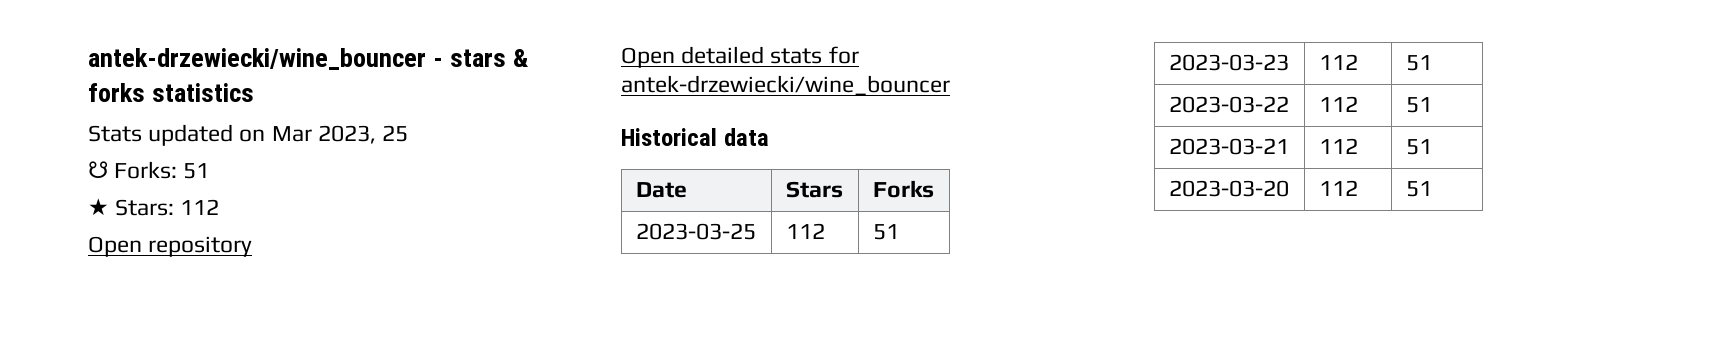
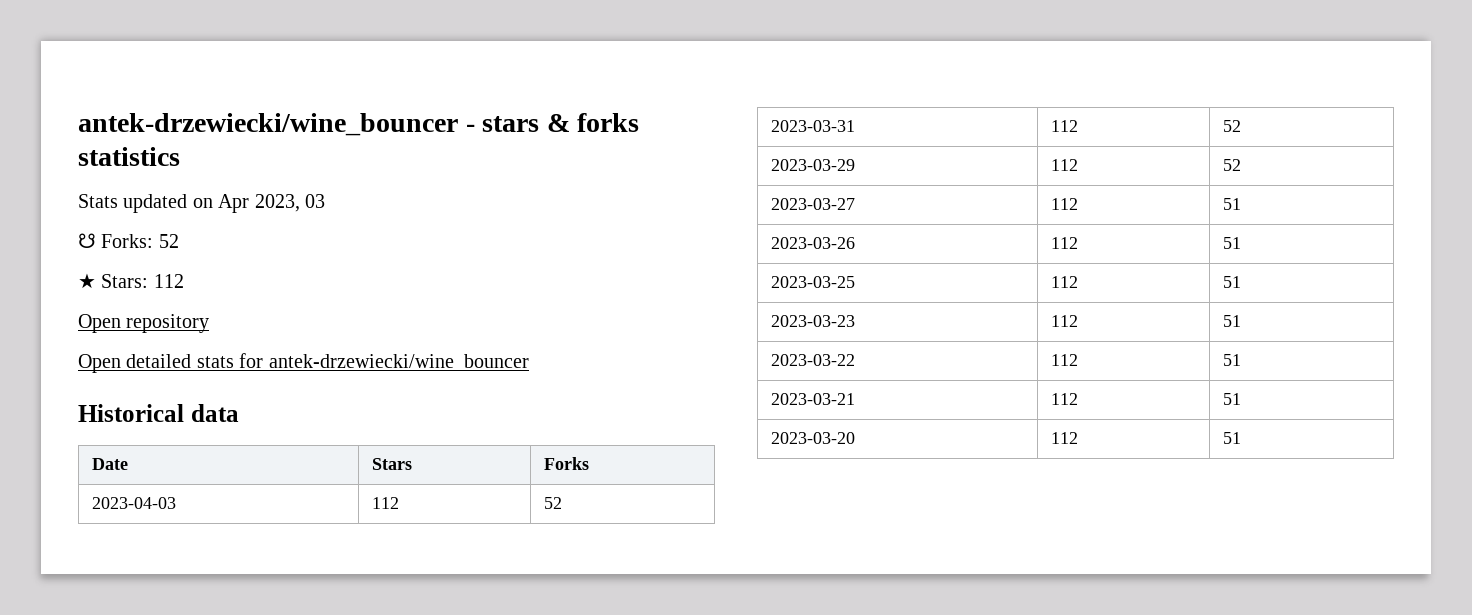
[271,125,409,144] Mar 2023, 25 -> [218,194,325,213] Apr 2023, 03
[183,163,210,179] 51 -> [158,234,179,248] 52
(934, 189) none -> [92,497,177,509] [372,497,400,509] [544,497,563,509] [771,120,856,132] [1051,120,1079,132] [1223,120,1242,132] [771,159,856,171] [1051,159,1079,171] [1223,159,1242,171] [771,198,856,210] [1051,198,1079,210] [1223,198,1242,210] [771,237,856,249] [1051,237,1079,249] [1223,237,1242,249] // 2023-04-03 | 112 | 52 // 2023-03-31 | 112 | 52 // 2023-03-29 | 112 | 52 // 2023-03-27 | 112 | 51 // 2023-03-26 | 112 | 51

